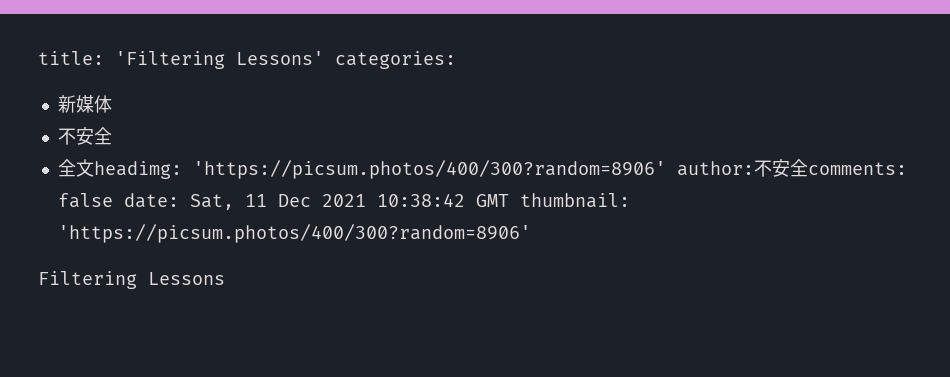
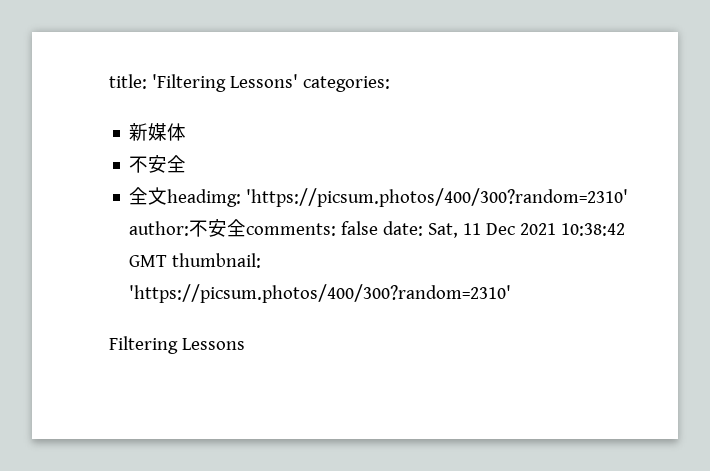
[192,160,666,179] 'https://picsum.photos/400/300?random=8906' -> [246,188,629,207] 'https://picsum.photos/400/300?random=2310'
[57,224,531,243] 'https://picsum.photos/400/300?random=8906' -> [129,284,512,303] 'https://picsum.photos/400/300?random=2310'

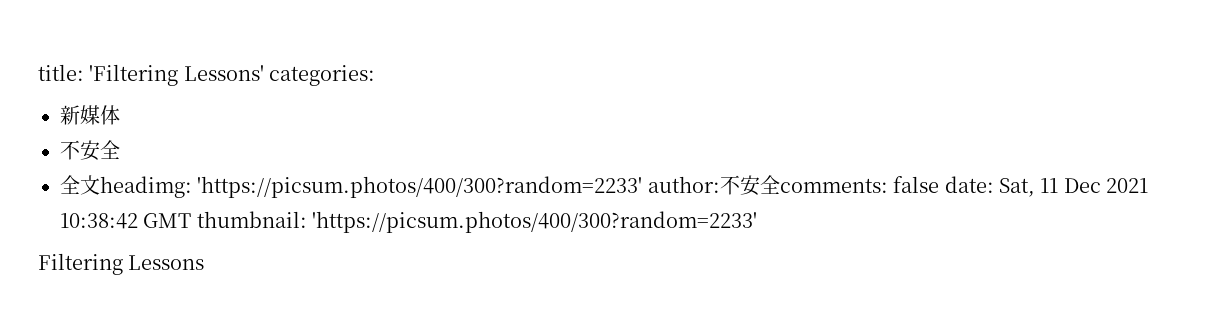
[246,188,629,207] 'https://picsum.photos/400/300?random=2310' -> [197,176,643,198] 'https://picsum.photos/400/300?random=2233'
[129,284,512,303] 'https://picsum.photos/400/300?random=2310' -> [312,211,758,233] 'https://picsum.photos/400/300?random=2233'

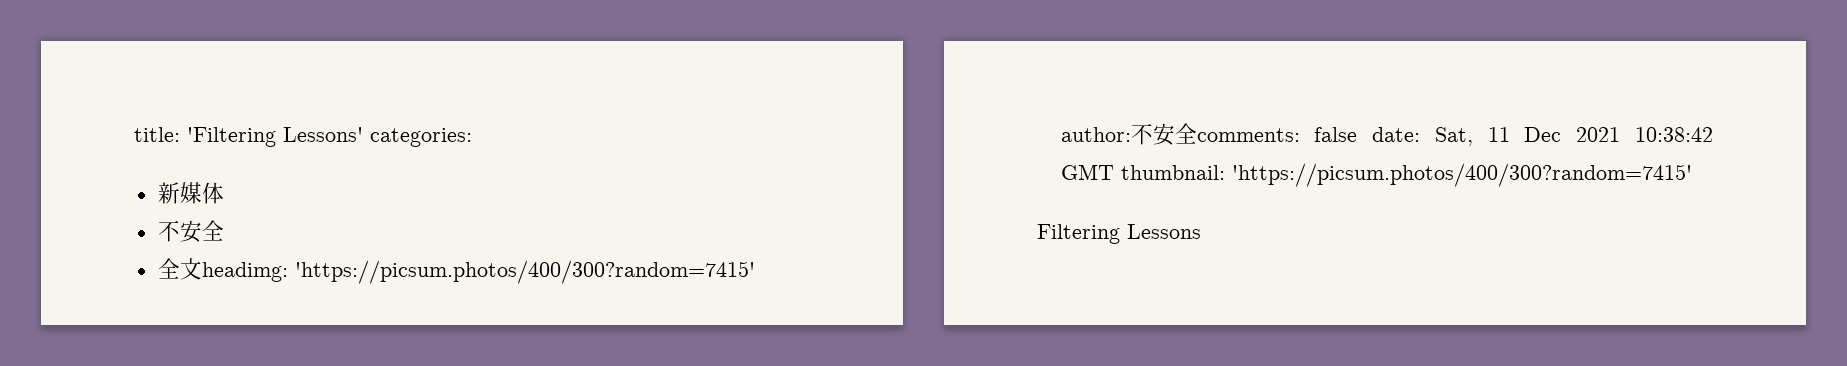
[197,176,643,198] 'https://picsum.photos/400/300?random=2233' -> [294,260,755,284] 'https://picsum.photos/400/300?random=7415'
[312,211,758,233] 'https://picsum.photos/400/300?random=2233' -> [1231,163,1692,187] 'https://picsum.photos/400/300?random=7415'

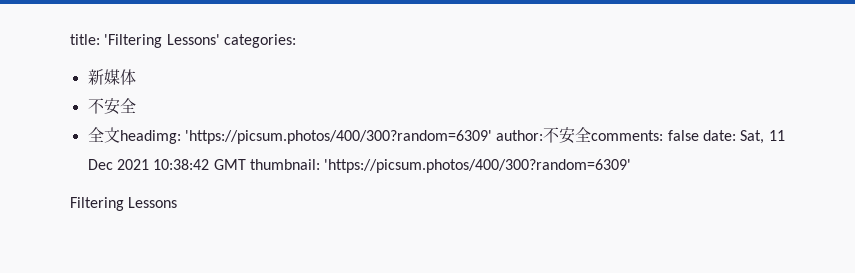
[294,260,755,284] 'https://picsum.photos/400/300?random=7415' -> [184,130,492,144] 'https://picsum.photos/400/300?random=6309'
[1231,163,1692,187] 'https://picsum.photos/400/300?random=7415' -> [324,159,632,173] 'https://picsum.photos/400/300?random=6309'

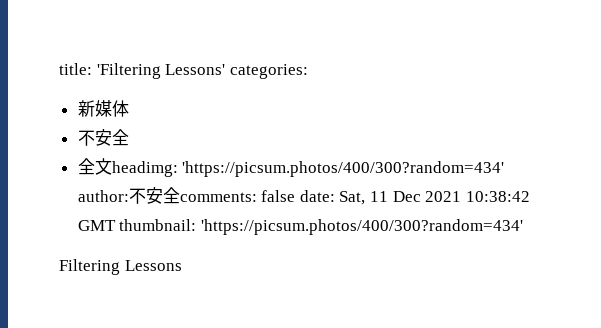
[184,130,492,144] 'https://picsum.photos/400/300?random=6309' -> [182,161,505,177] 'https://picsum.photos/400/300?random=434'
[324,159,632,173] 'https://picsum.photos/400/300?random=6309' -> [200,219,523,235] 'https://picsum.photos/400/300?random=434'

